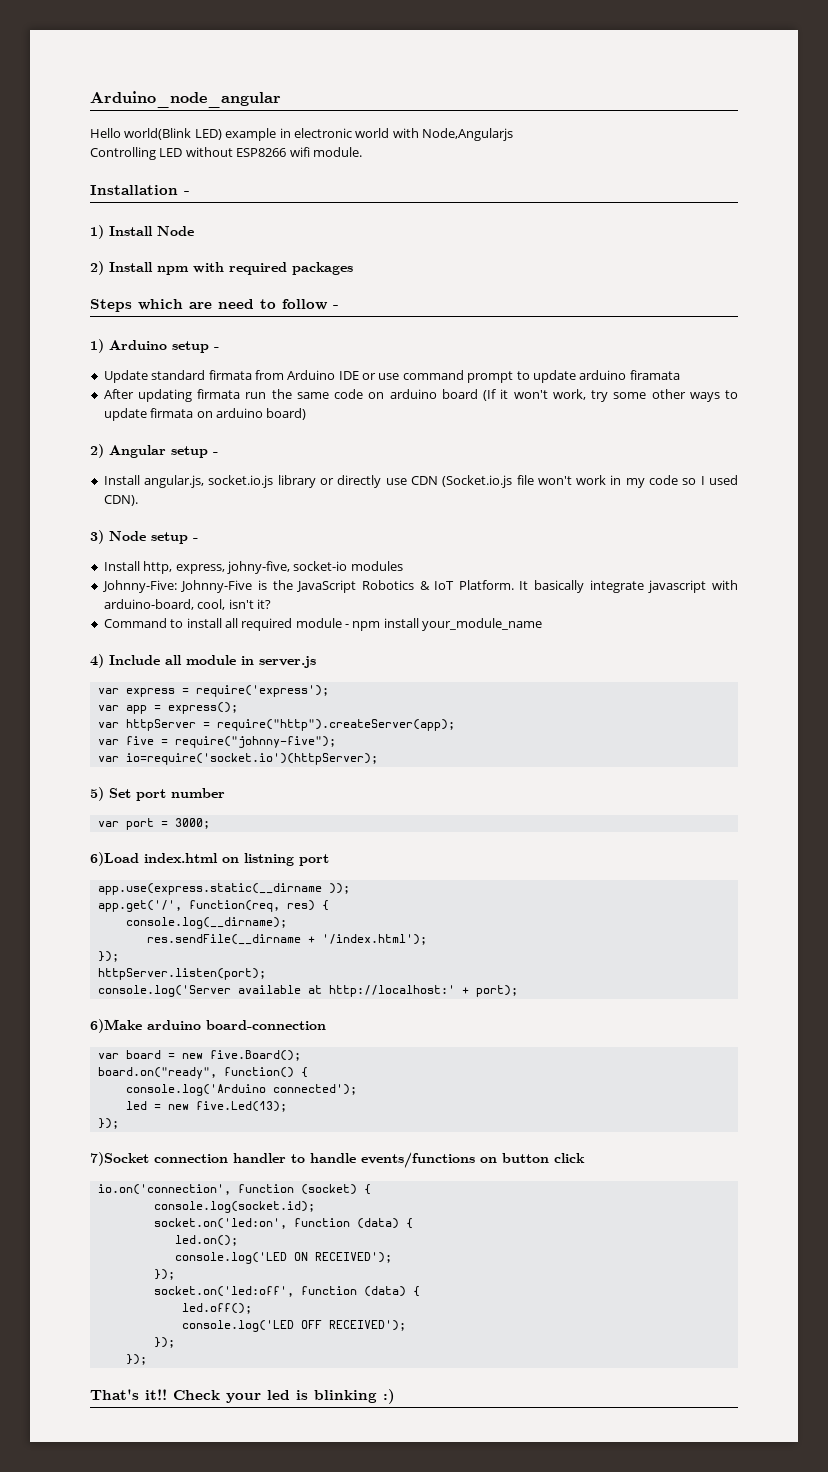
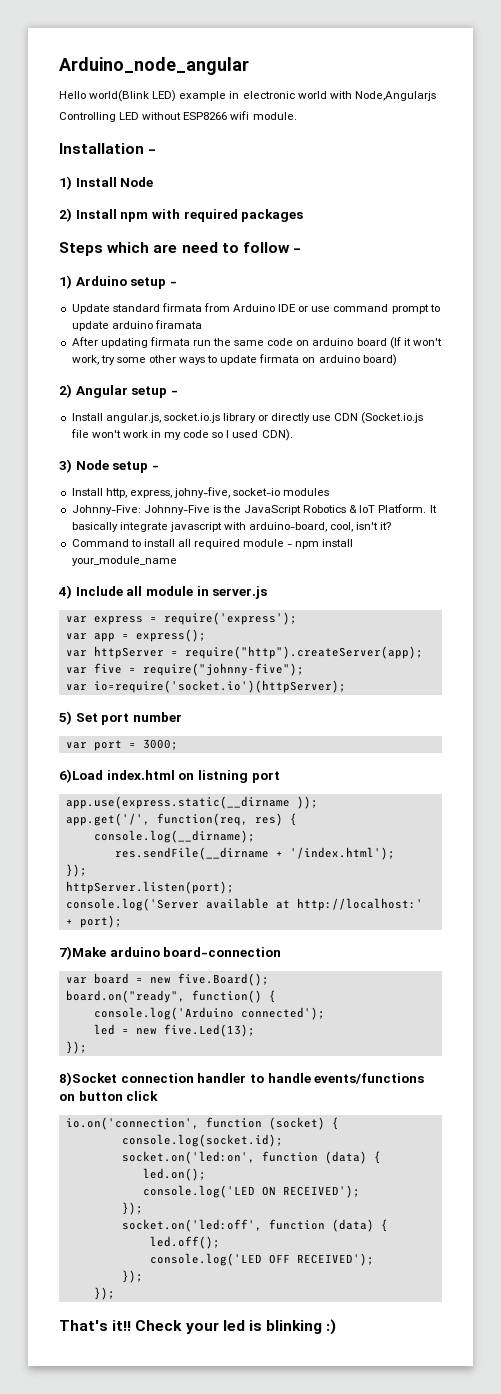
[90,1019,142,1033] 6)Make -> [59,946,106,960] 7)Make
[90,1152,149,1166] 7)Socket -> [59,1072,117,1086] 8)Socket

